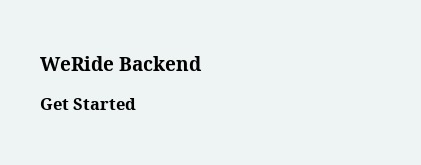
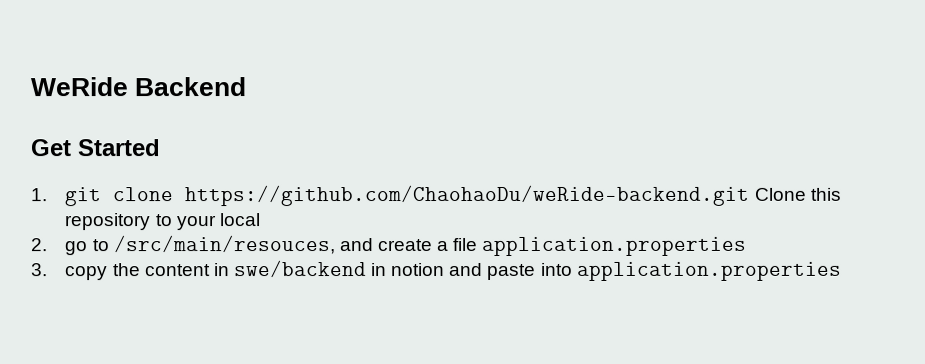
(137, 104) none -> [31,184,842,207] [65,213,261,231] [31,235,748,256] [31,260,842,281] // 1. git clone https://github.com/ChaohaoDu/weRide-backend.git Clone this repository to your local // 2. go to /src/main/resouces, and create a file application.properties // 3. copy the content in swe/backend in notion and paste into application.properties

